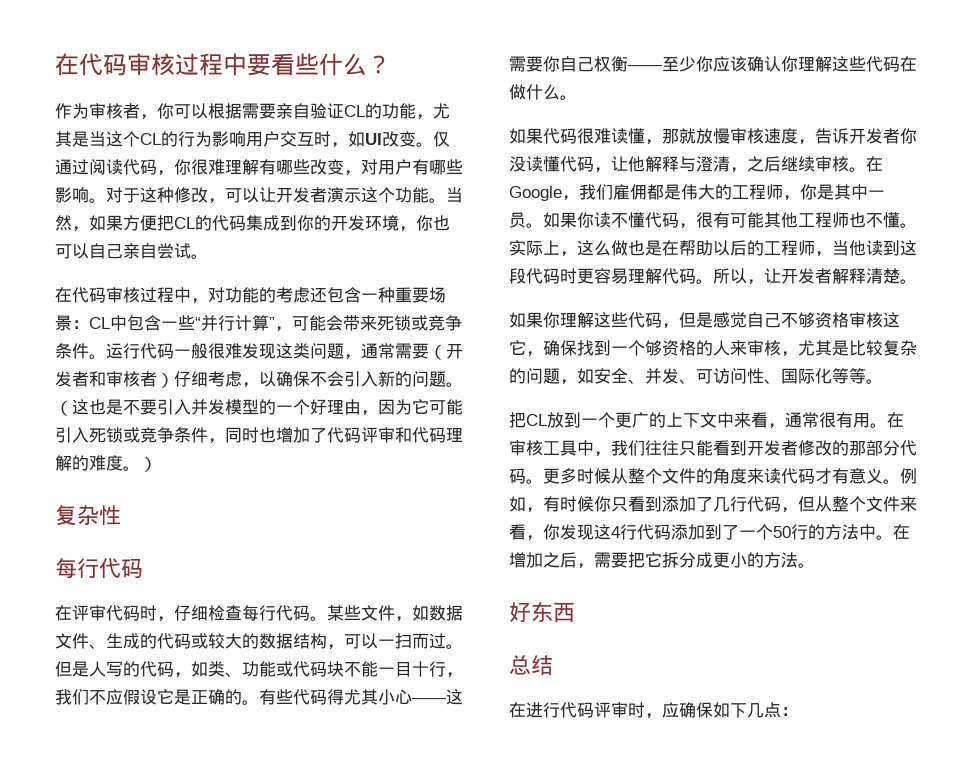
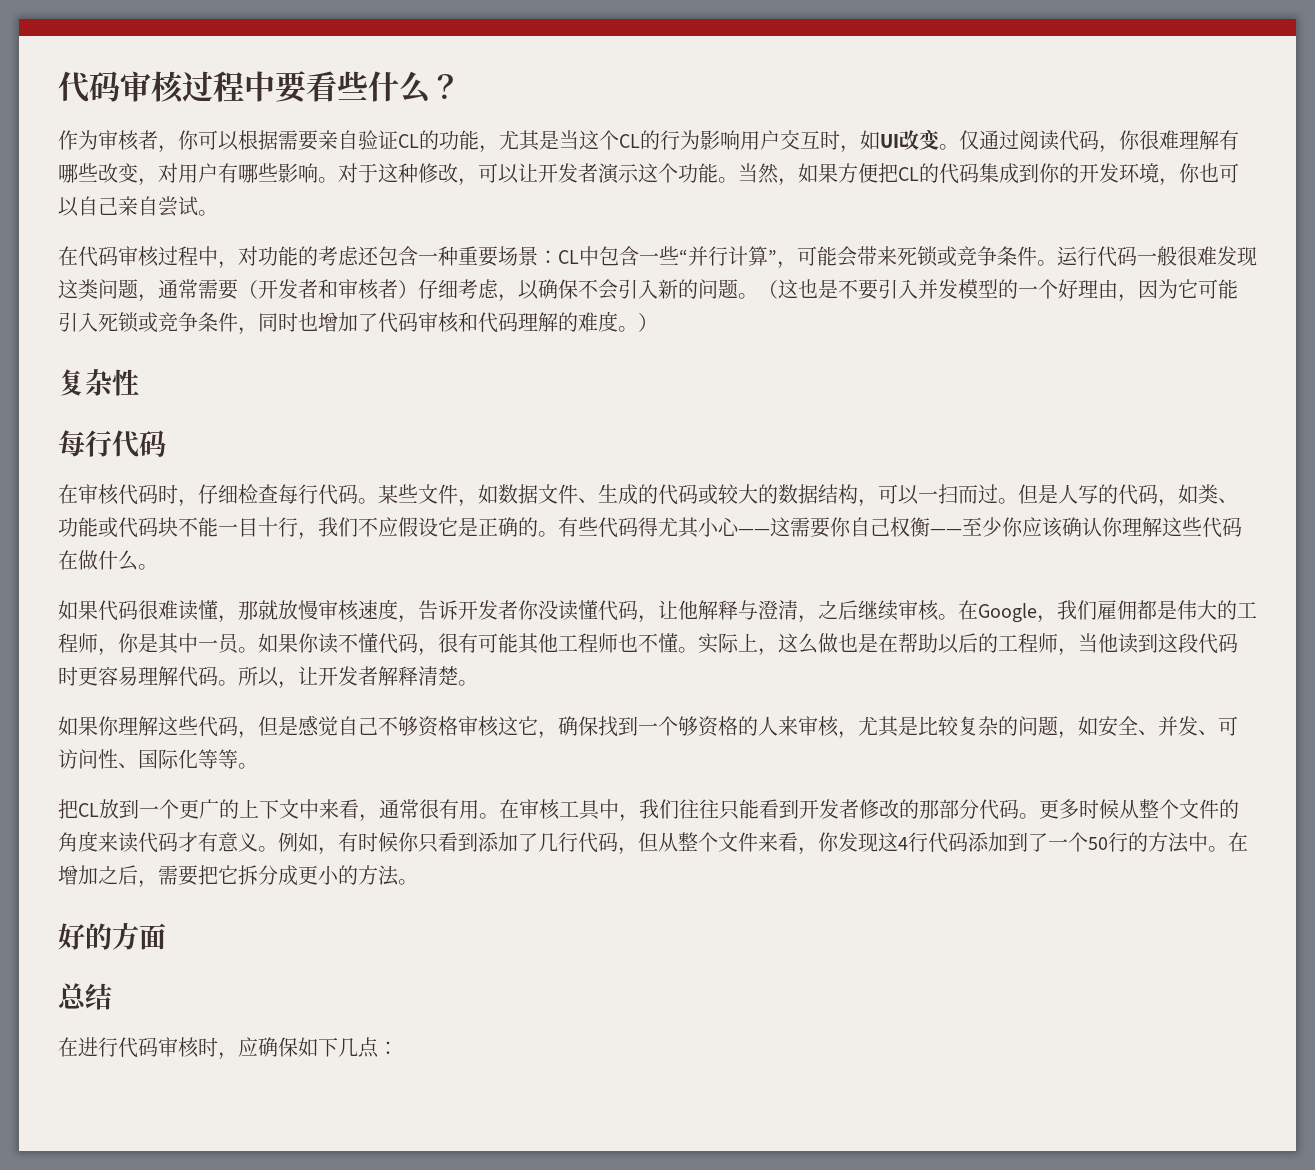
[55,53,79,76] 在 -> (58, 87) none
[361,427,395,443] 评审 -> [418,312,459,333] 审核
[72,605,106,621] 评审 -> [78,484,119,505] 审核
[531,602,575,622] 东西 -> [85,922,166,950] 的方面
[594,702,628,718] 评审 -> [158,1037,199,1058] 审核

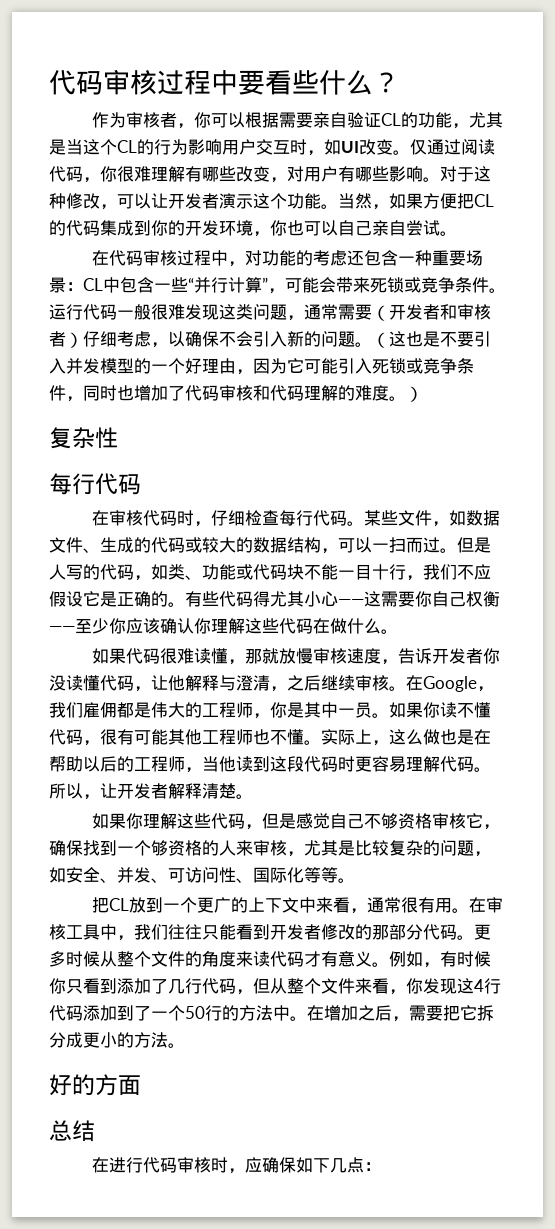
[498,716,518,736] 这 -> (466, 821) none

